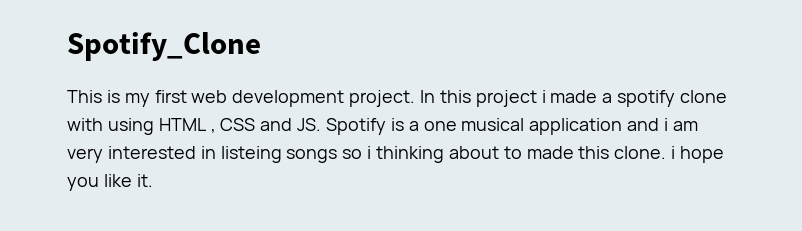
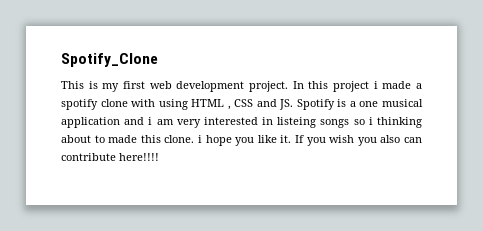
(153, 180) none -> [294,135,422,146] [61,153,159,161] If you wish you also can contribute here!!!!

